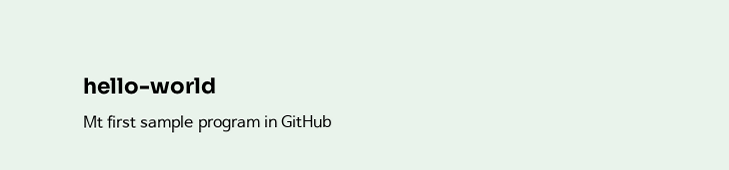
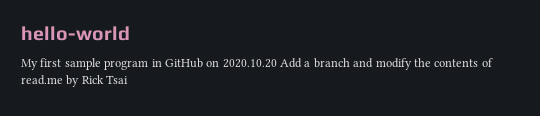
[83,115,104,129] Mt -> [21,59,38,70] My
(332, 122) none -> [206,58,493,70] [21,75,129,87] on 2020.10.20 Add a branch and modify the contents of read.me by Rick Tsai

